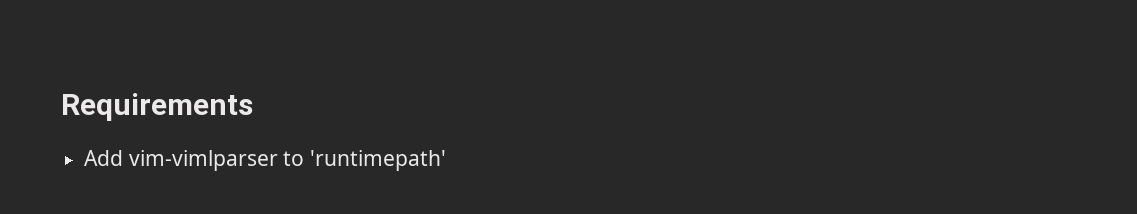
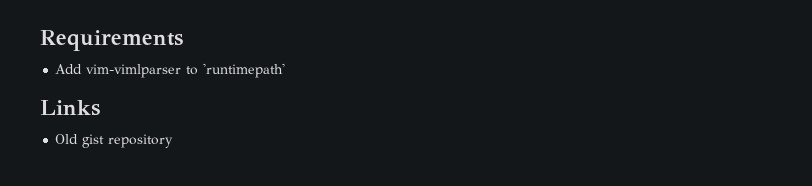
(447, 160) none -> [40,100,100,116] [55,134,174,148] // Links // Old gist repository

